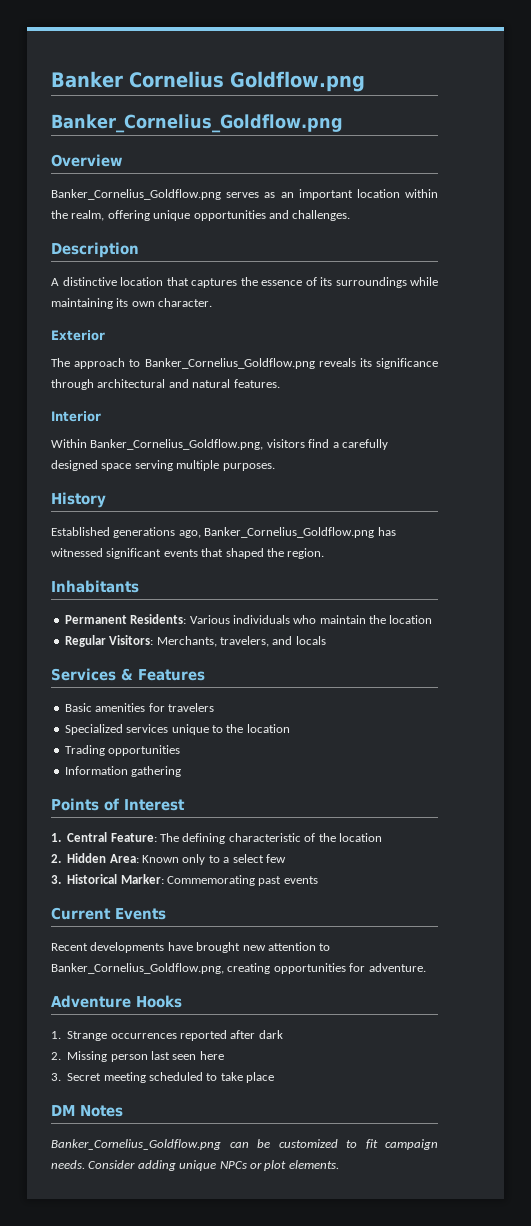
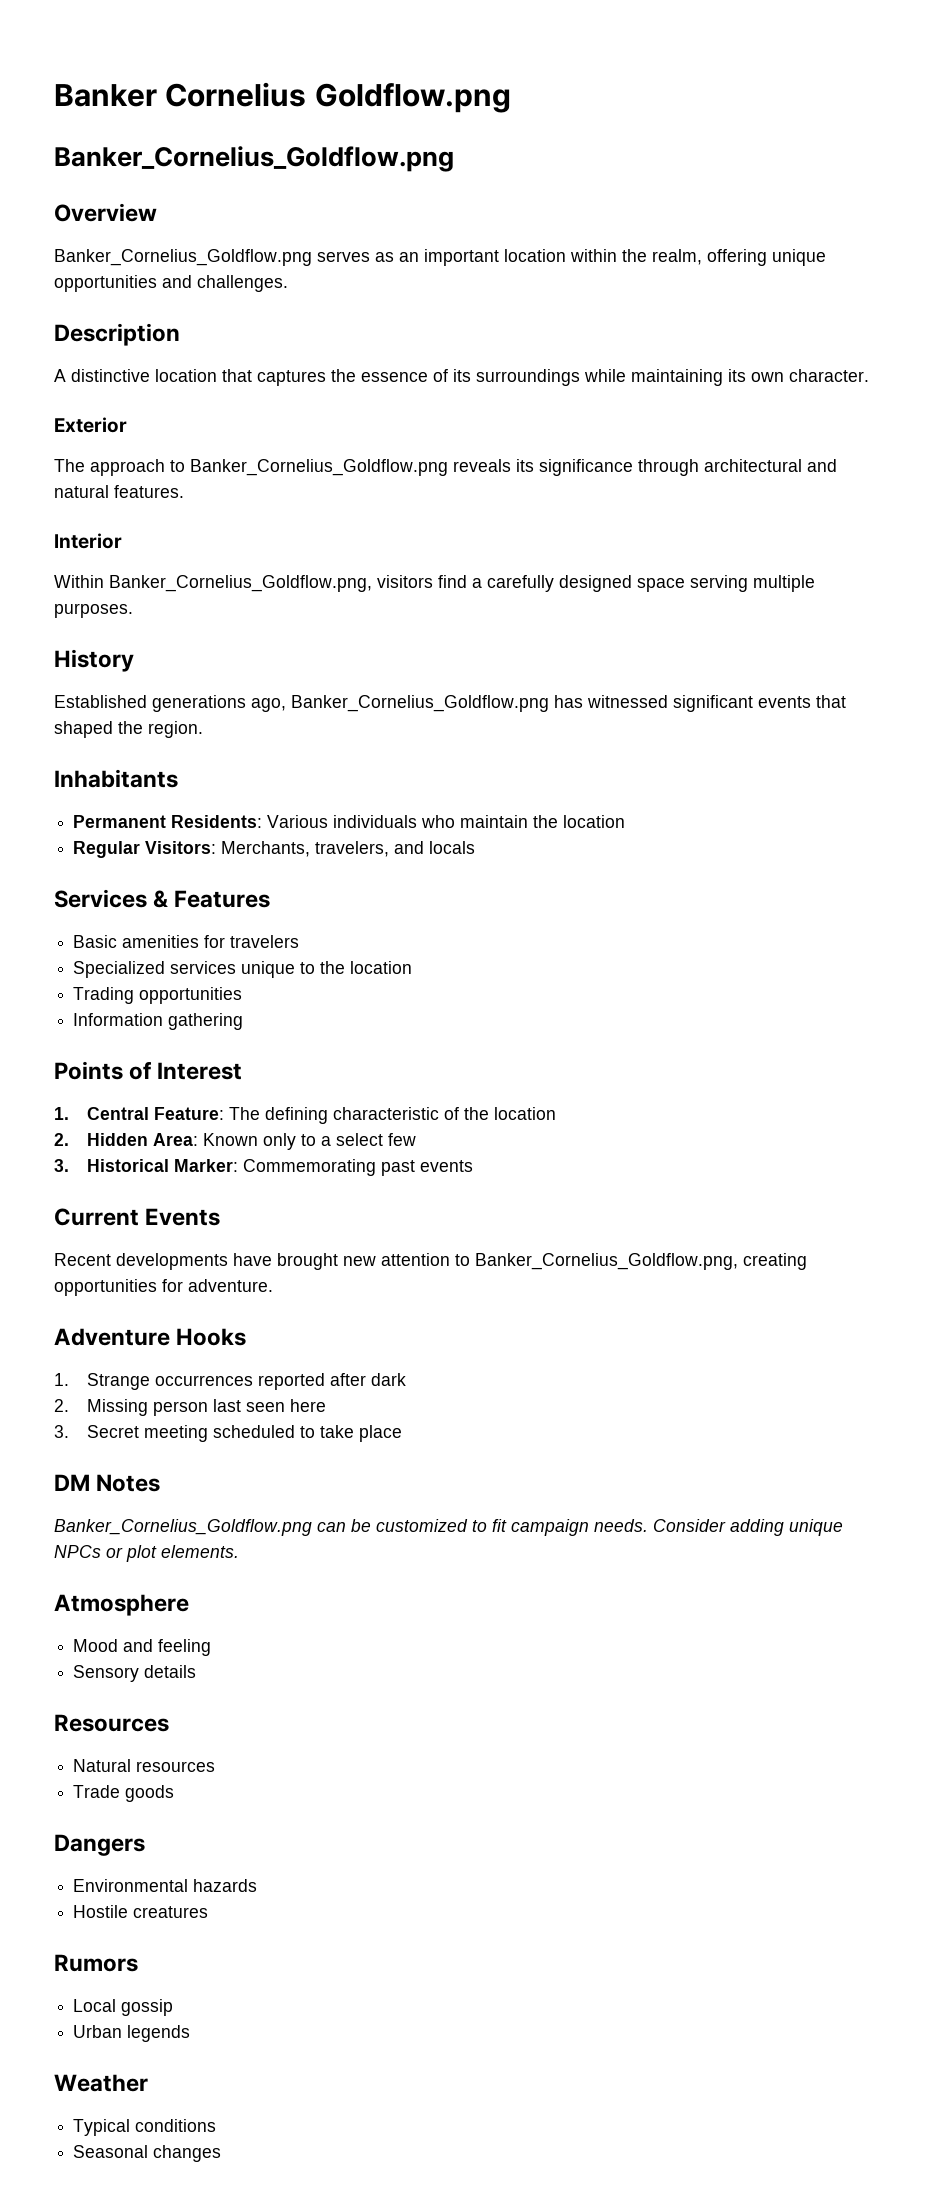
(339, 1164) none -> [54,1594,189,1616] [73,1639,212,1656] [73,1665,197,1682] [54,1714,169,1732] [73,1759,216,1772] [73,1785,175,1802] [54,1834,145,1856] [73,1879,258,1892] [73,1905,209,1918] [54,1954,138,1972] [73,1999,174,2016] [73,2025,191,2042] [54,2074,148,2092] [73,2119,217,2136] [73,2145,222,2162] // Atmosphere // Mood and feeling // Sensory details // Resources // Natural resources // Trade goods // Dangers // Environmental hazards // Hostile creatures // Rumors // Local gossip // Urban legends // Weather // Typical conditions // Seasonal changes

